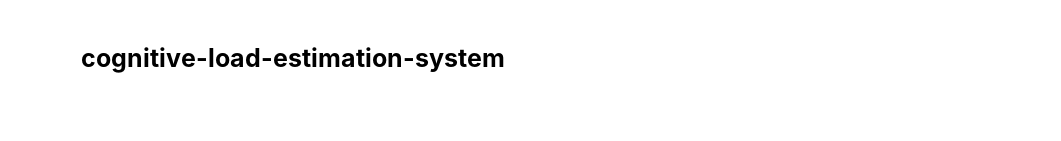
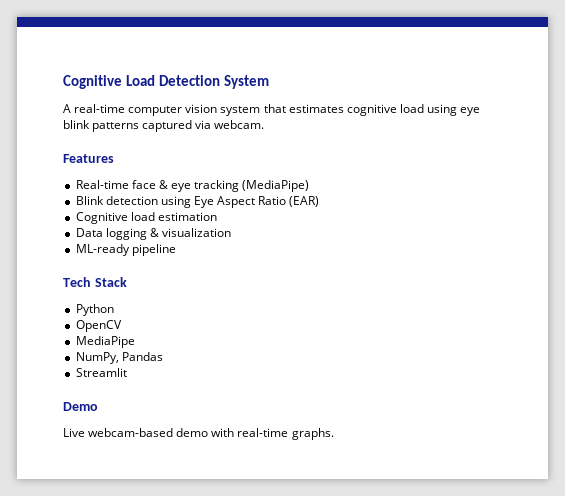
[81,47,505,73] cognitive-load-estimation-system -> [63,75,269,89] [63,104,481,116] [63,120,265,132] [63,154,114,163] [75,180,310,192] [75,196,320,208] [75,212,217,224] [75,228,231,240] [75,244,176,256] [63,277,127,287] [75,304,114,316] [75,320,122,332] [75,336,135,348] [75,352,163,364] [75,368,127,377] [63,402,98,411] [63,428,334,440] Cognitive Load Detection System // A real-time computer vision system that estimates cognitive load using eye blink patterns captured via webcam. // Features // Real-time face & eye tracking (MediaPipe) // Blink detection using Eye Aspect Ratio (EAR) // Cognitive load estimation // Data logging & visualization // ML-ready pipeline // Tech Stack // Python // OpenCV // MediaPipe // NumPy, Pandas // Streamlit // Demo // Live webcam-based demo with real-time graphs.

